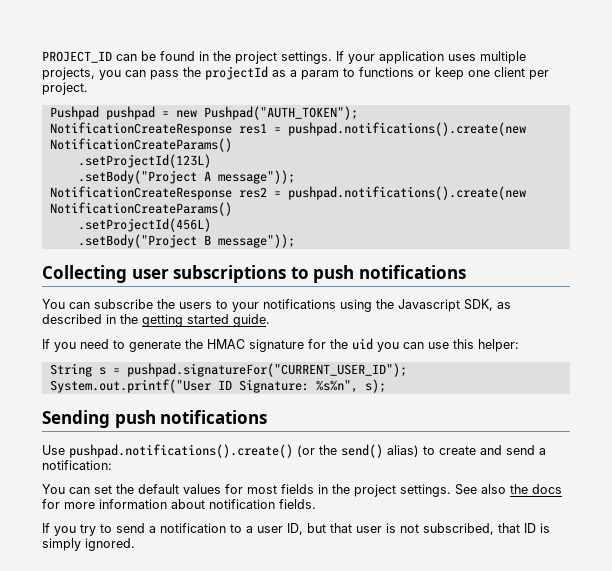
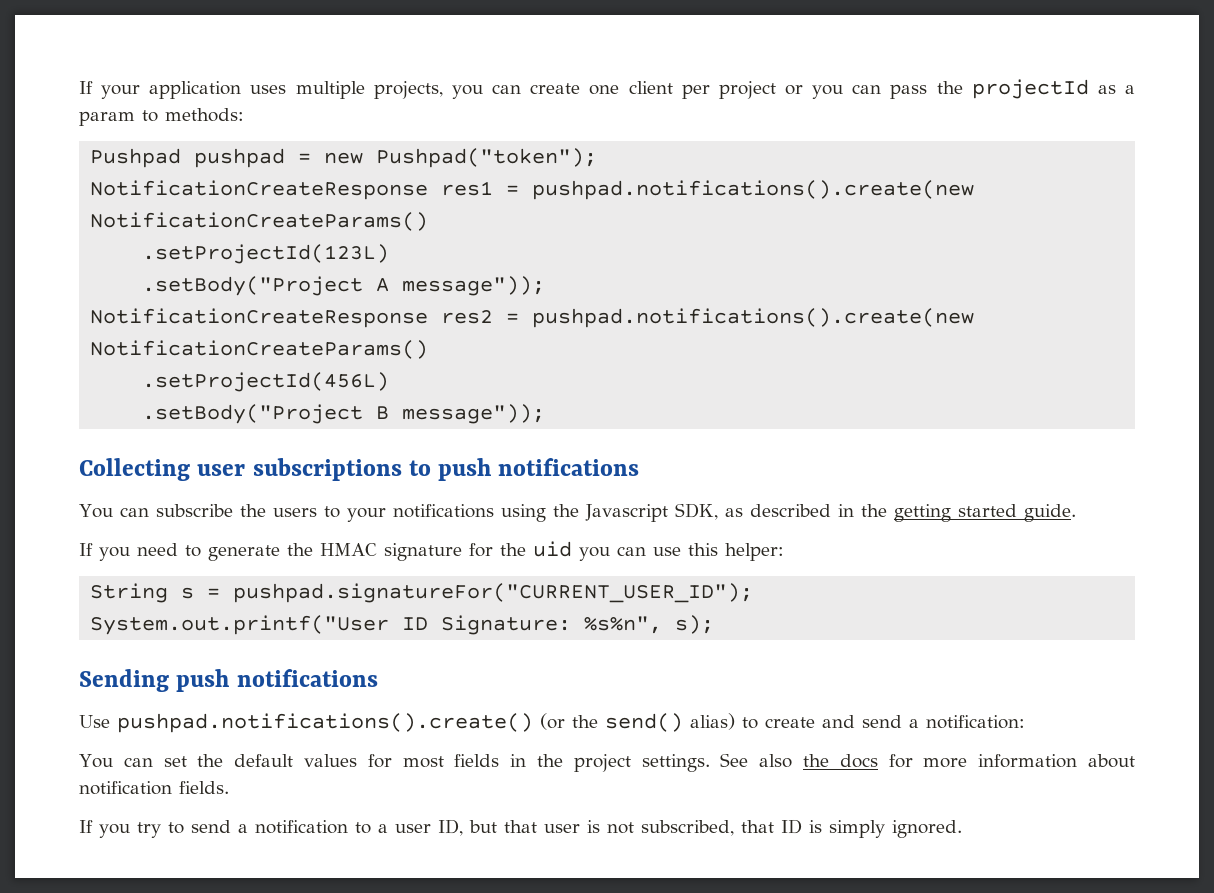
[42,51,332,64] PROJECT_ID can be found in the project settings. -> (79, 87) none
(146, 73) none -> [530,81,882,99] create one client per project or you can
[359,67,549,80] [42,82,88,95] functions or keep one client per project. -> [165,108,244,122] methods:
[203,106,358,120] Pushpad("AUTH_TOKEN"); -> [376,148,598,168] Pushpad("token");

